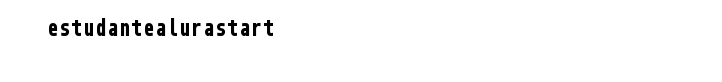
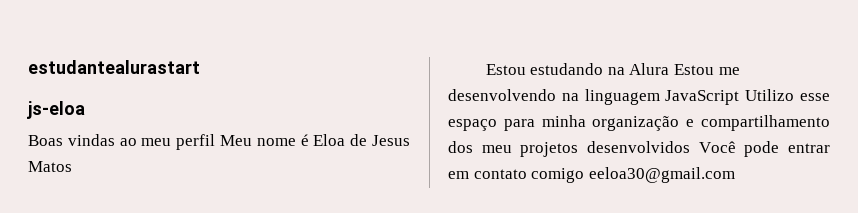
(274, 27) none -> [27,101,85,119] [28,134,410,150] [28,161,72,172] [485,63,740,75] [448,89,830,105] [448,115,830,131] [448,141,830,157] [448,167,735,183] // js-eloa // Boas vindas ao meu perfil Meu nome é Eloa de Jesus Matos // Estou estudando na Alura Estou me desenvolvendo na linguagem JavaScript Utilizo esse espaço para minha organização e compartilhamento dos meu projetos desenvolvidos Você pode entrar em contato comigo eeloa30@gmail.com

